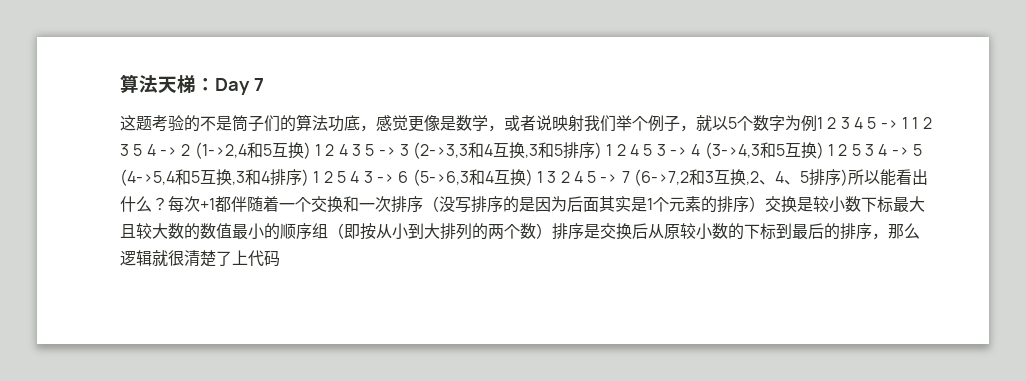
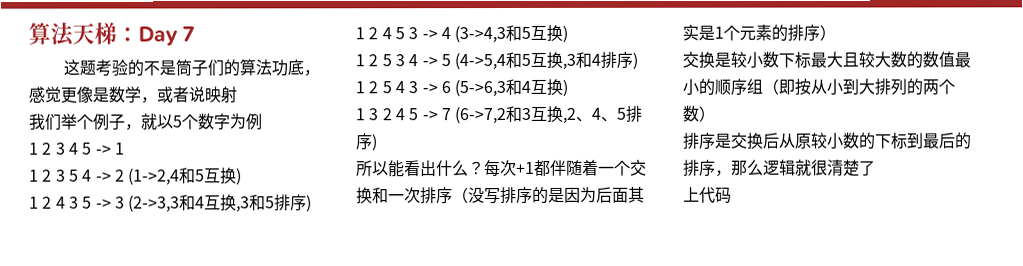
(584, 123) none -> (237, 95) //
(817, 123) none -> (262, 122) //
(908, 123) none -> (125, 148) //
(311, 150) none -> (243, 177) //
(603, 150) none -> (313, 204) //
(824, 150) none -> (569, 34) //
(309, 177) none -> (639, 61) //
(533, 177) none -> (569, 88) //
(849, 177) none -> (378, 143) //
(765, 204) none -> (836, 32) //
(552, 231) none -> (715, 113) //
(232, 258) none -> (876, 168) //

